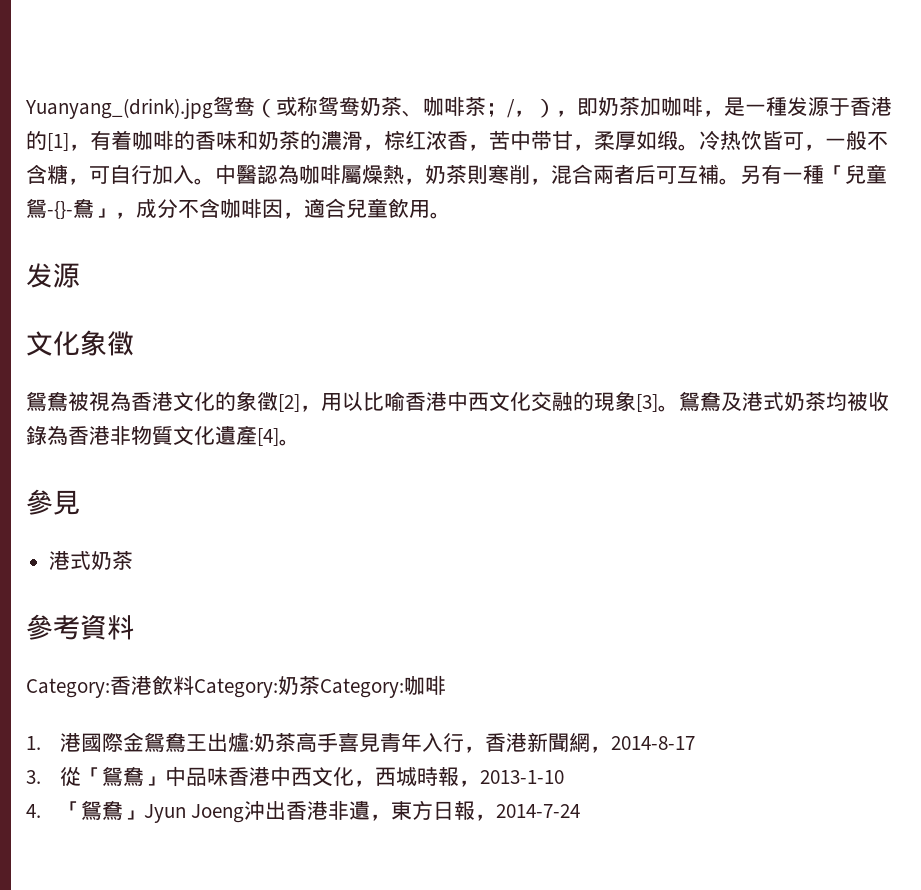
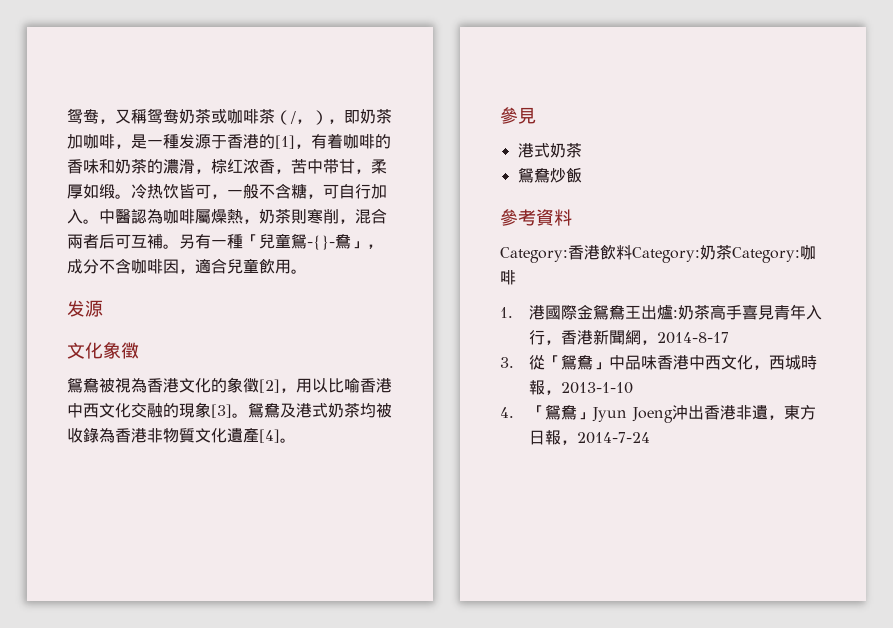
[25,96,507,119] Yuanyang_(drink).jpg鸳鸯（或称鸳鸯奶茶、咖啡茶； -> [67,108,291,125] 鸳鸯，又稱鸳鸯奶茶或咖啡茶（
(134, 560) none -> [517,167,582,183] // 鴛鴦炒飯

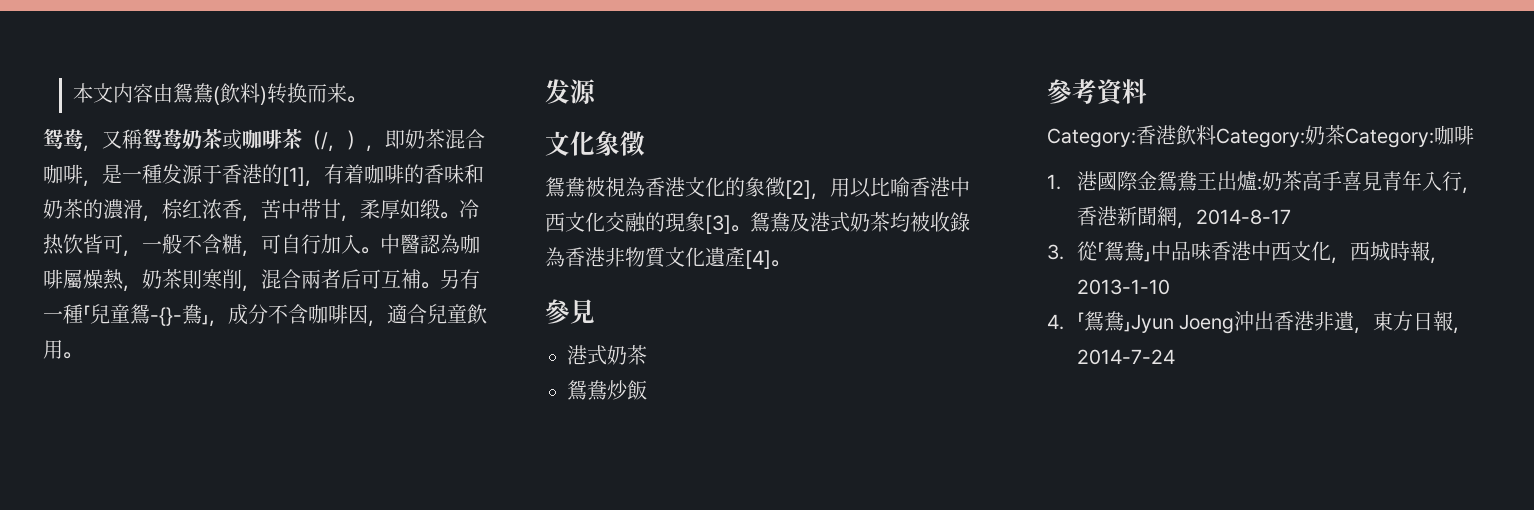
(67, 116) none -> [72,83,366,105] 本文内容由鴛鴦(飲料)转换而来。 //
[67,134,83,149] 加 -> [445,129,485,149] 混合

